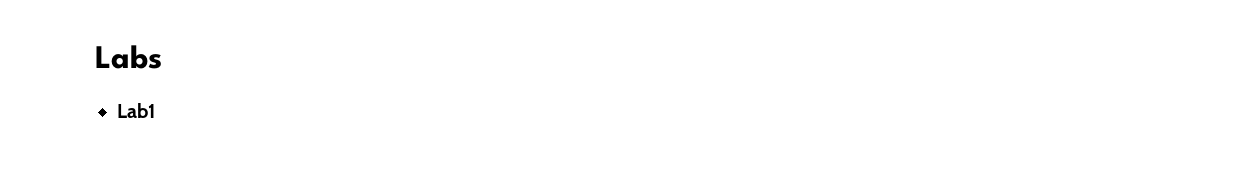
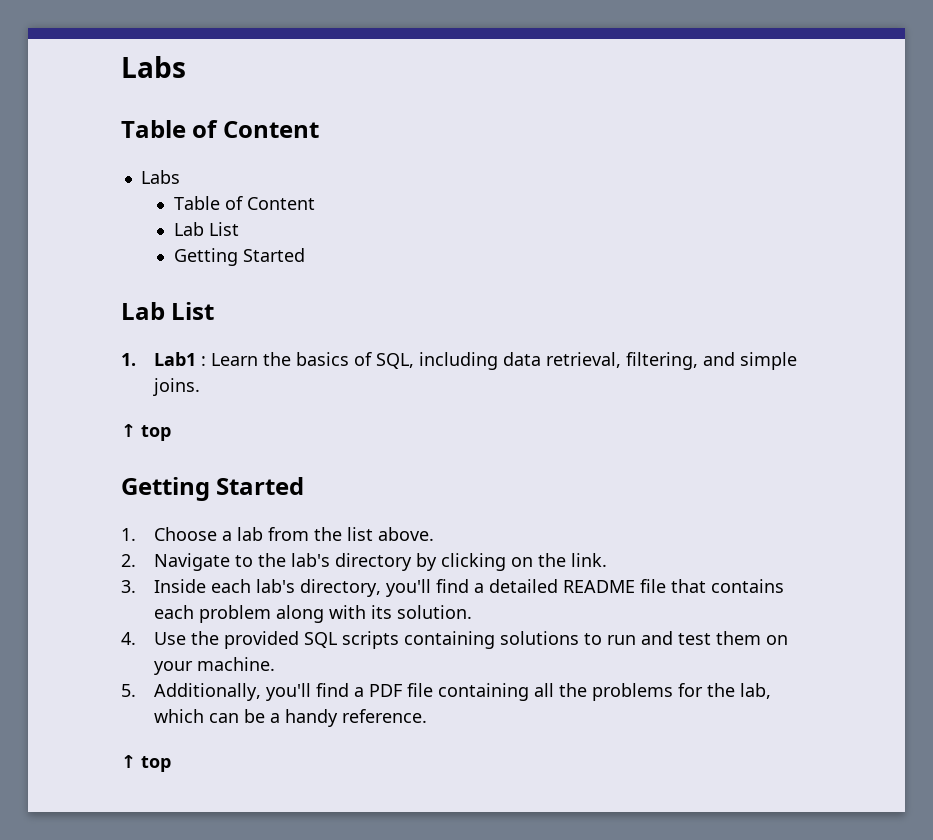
[95,45,162,69] [117,103,155,118] Labs // Lab1 -> [121,56,186,78] [121,120,319,138] [140,170,180,184] [173,196,315,210] [173,222,239,236] [173,248,305,266] [121,302,215,320] [121,352,797,370] [152,378,200,396] [121,424,171,441] [121,477,305,501] [121,527,434,541] [121,553,607,571] [121,579,784,597] [153,605,472,623] [121,631,788,649] [153,657,275,675] [121,683,771,701] [153,709,427,727] [121,755,171,772] Labs // Table of Content // Labs // Table of Content // Lab List // Getting Started // Lab List // 1. Lab1 : Learn the basics of SQL, including data retrieval, filtering, and simple joins. // ↑ top // Getting Started // 1. Choose a lab from the list above. // 2. Navigate to the lab's directory by clicking on the link. // 3. Inside each lab's directory, you'll find a detailed README file that contains each problem along with its solution. // 4. Use the provided SQL scripts containing solutions to run and test them on your machine. // 5. Additionally, you'll find a PDF file containing all the problems for the lab, which can be a handy reference. // ↑ top

